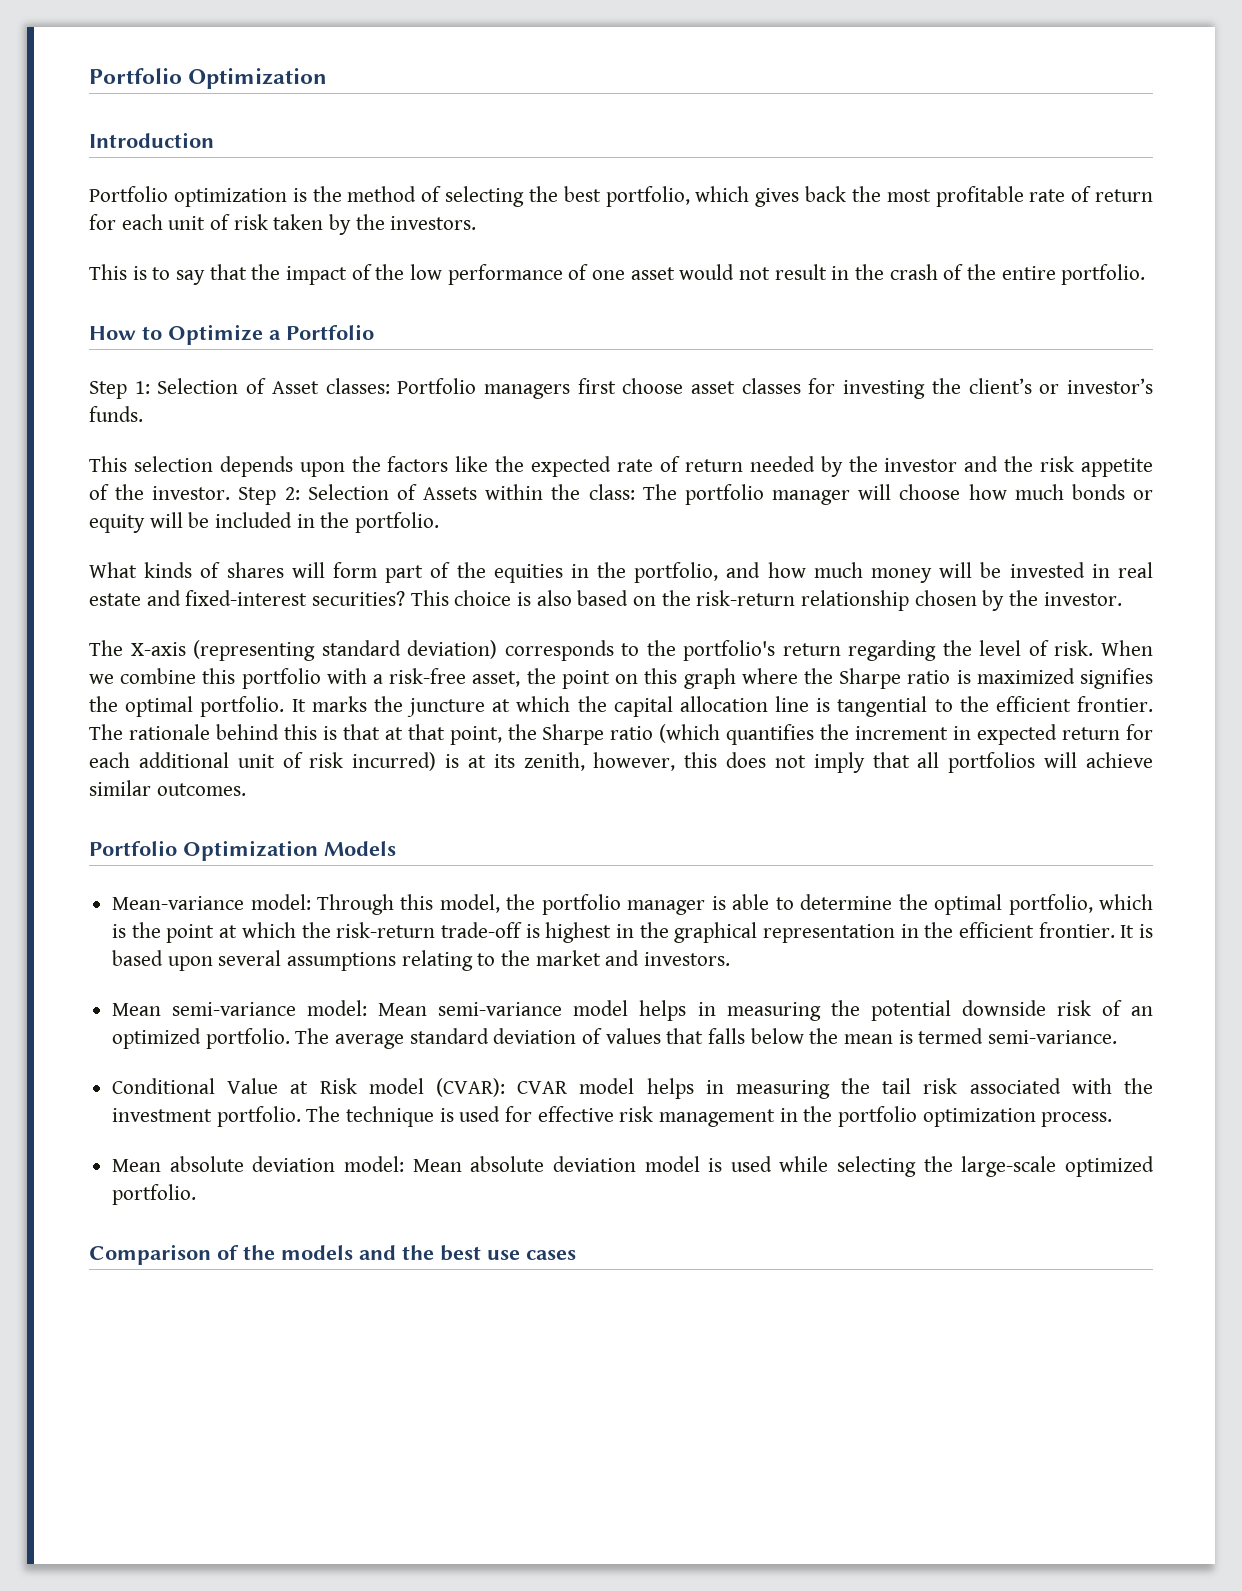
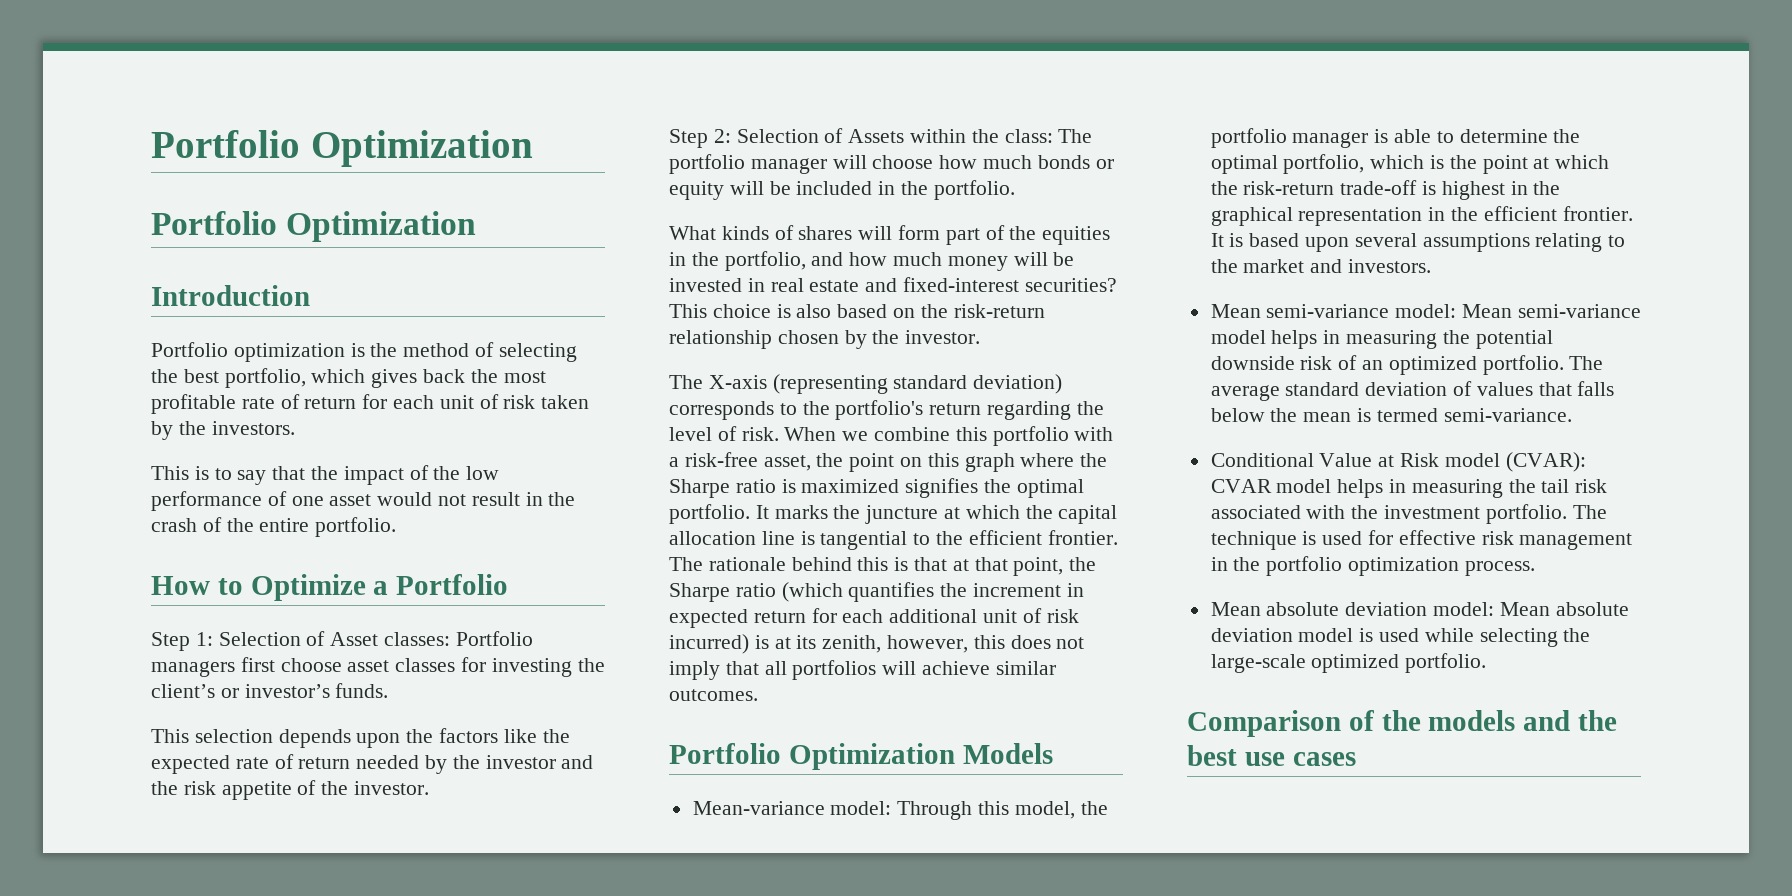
[89,68,328,89] Portfolio Optimization -> [151,130,533,167] [151,211,477,242] Portfolio Optimization // Portfolio Optimization
(231, 493) none -> (430, 788) //

